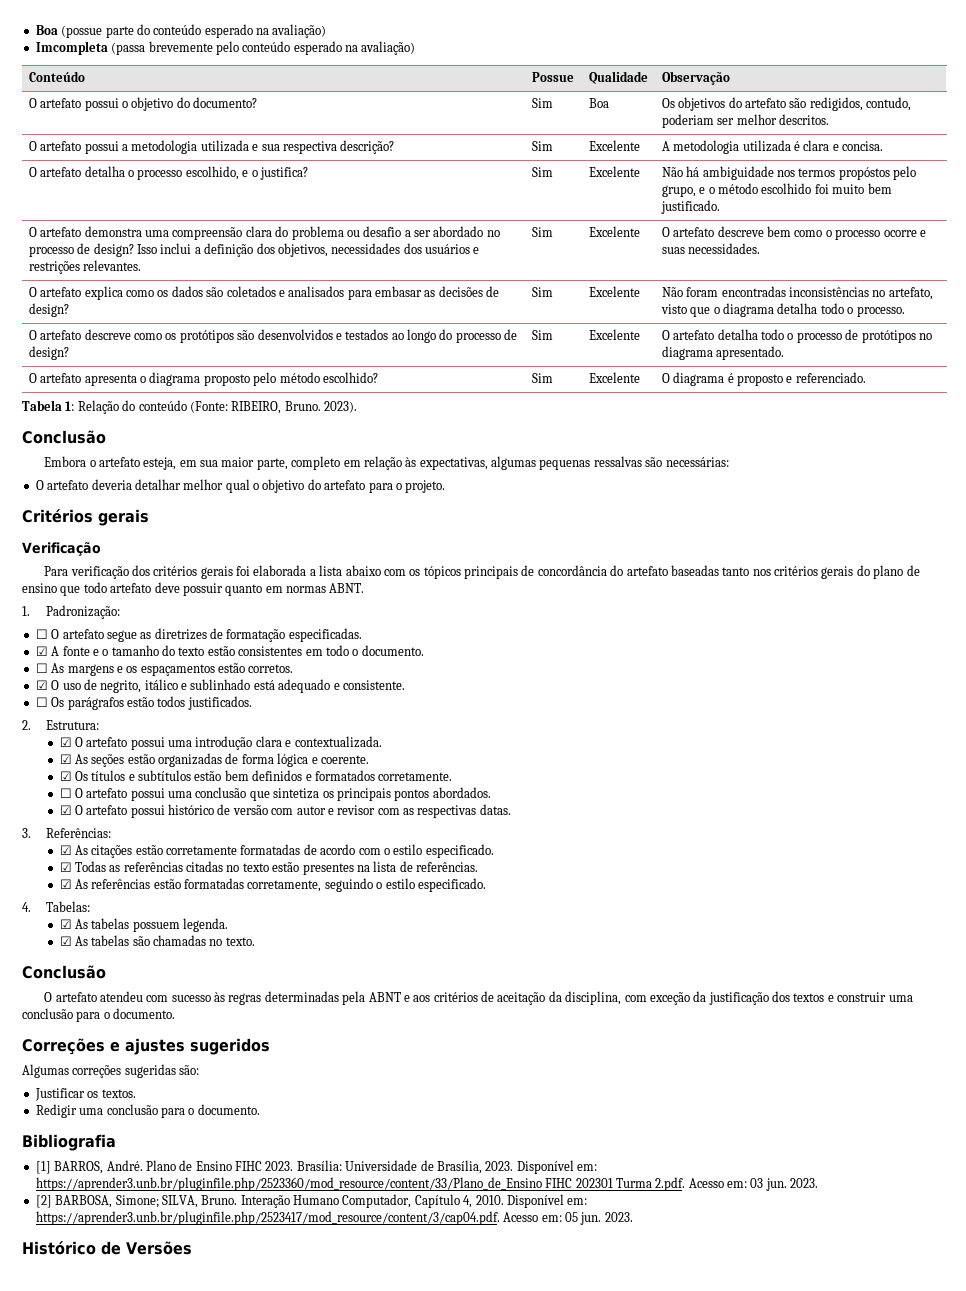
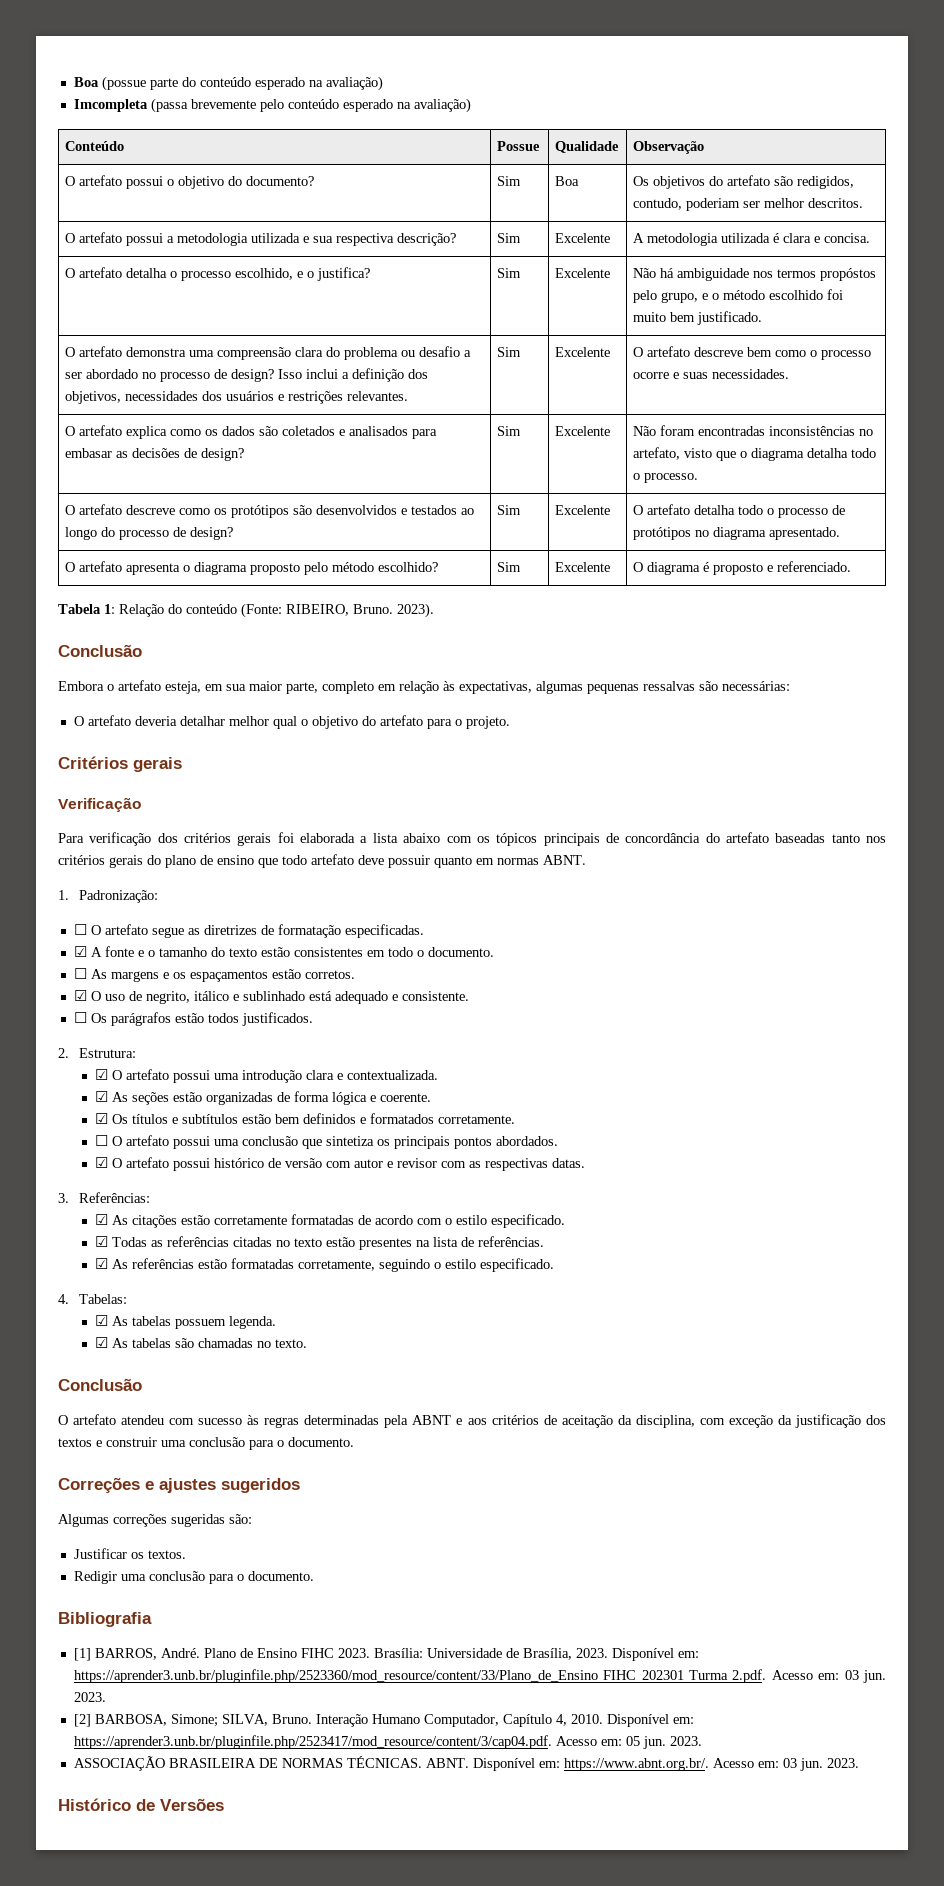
(633, 1217) none -> [73,1756,859,1771] // ASSOCIAÇÃO BRASILEIRA DE NORMAS TÉCNICAS. ABNT. Disponível em: https://www.abnt.org.br/. Acesso em: 03 jun. 2023.

